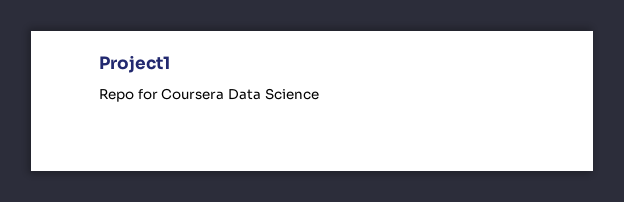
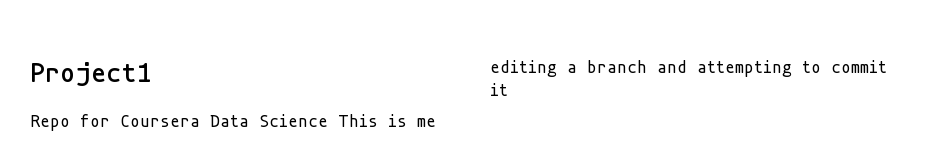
(319, 94) none -> [338,114,436,127] [490,60,887,77] [490,83,508,96] This is me editing a branch and attempting to commit it

